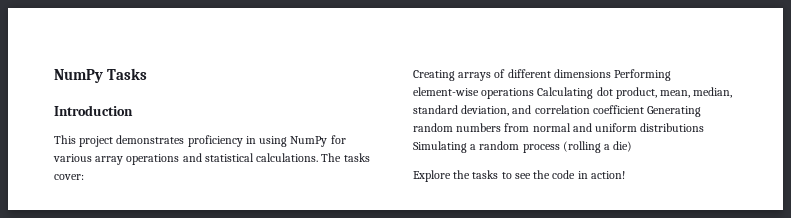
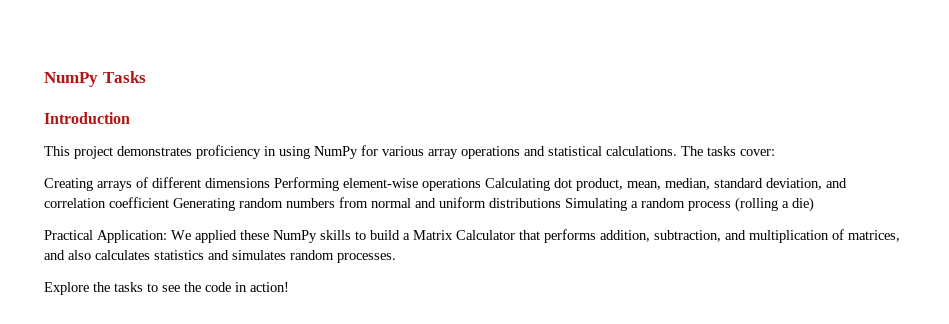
(633, 146) none -> [44,229,900,243] [44,250,396,263] // Practical Application: We applied these NumPy skills to build a Matrix Calculator that performs addition, subtraction, and multiplication of matrices, and also calculates statistics and simulates random processes.

